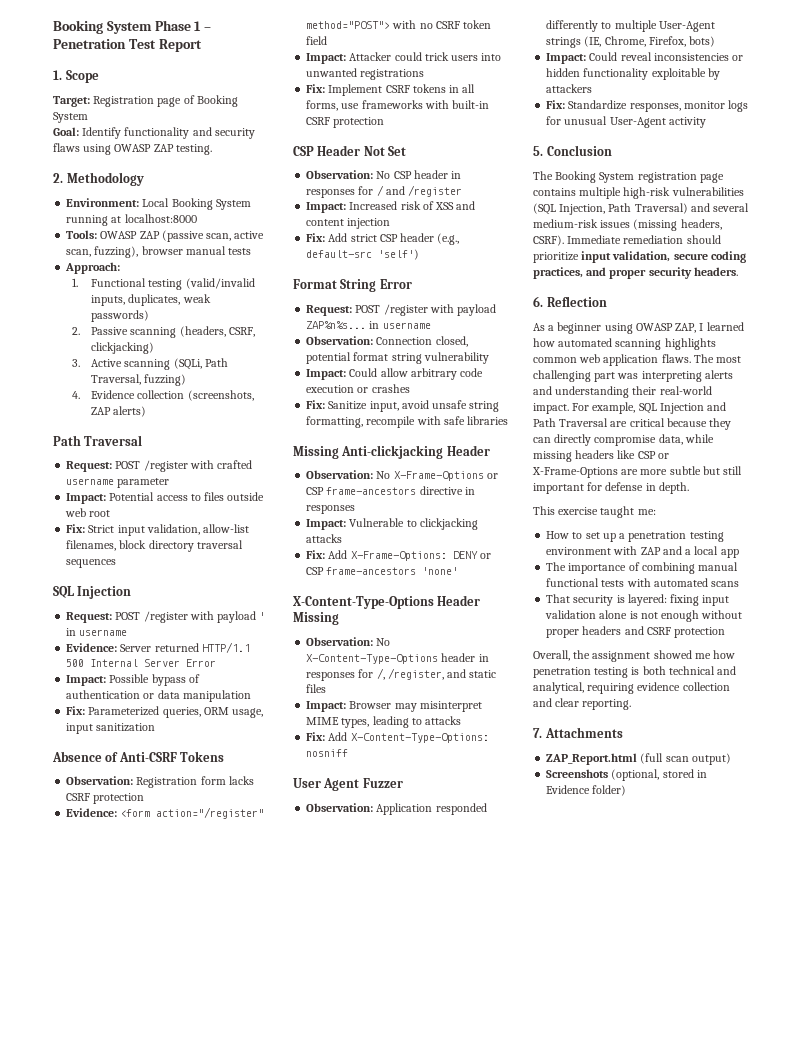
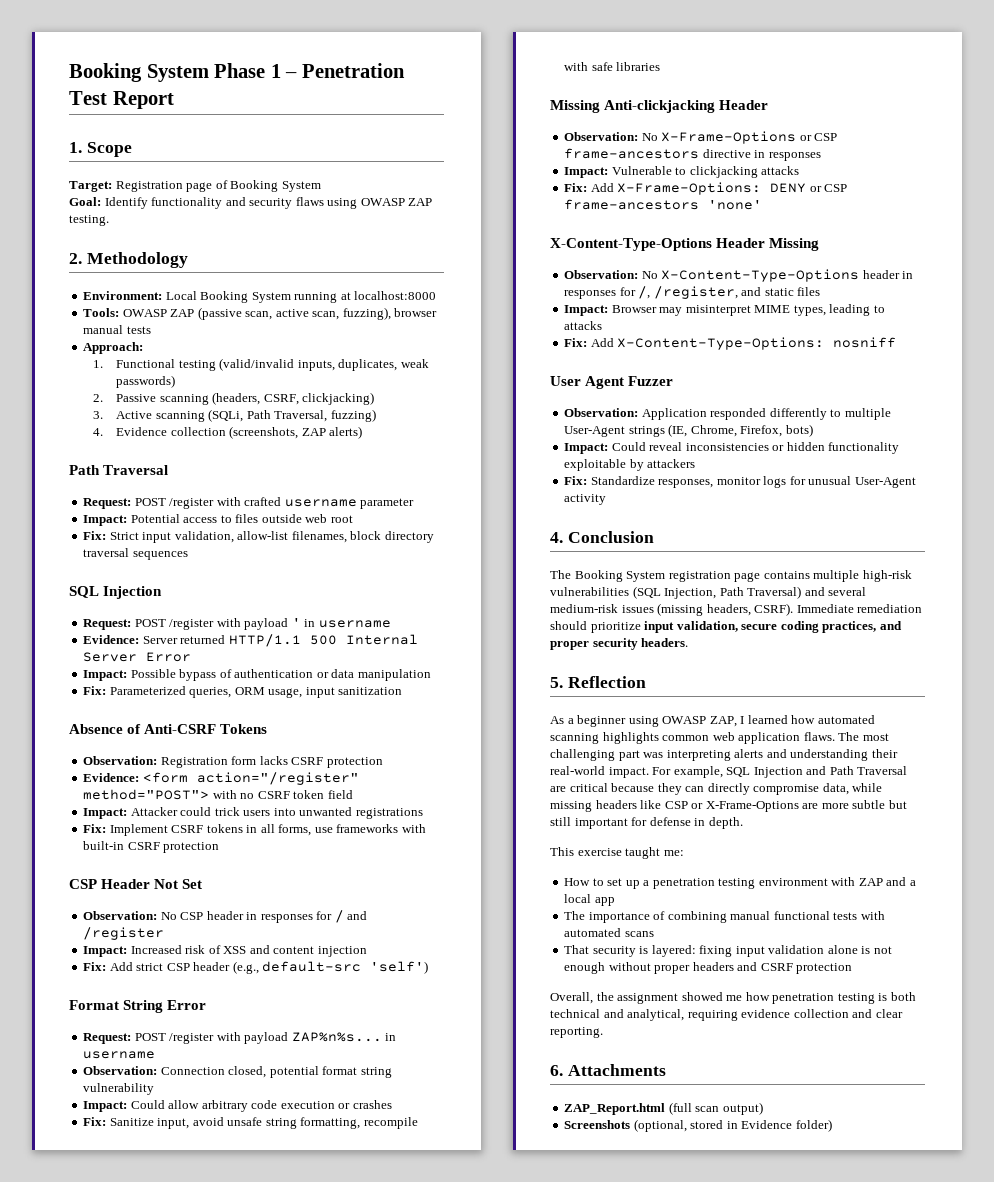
[533,146,543,156] 5. -> [550,532,563,543] 4.
[533,296,543,307] 6. -> [550,677,563,688] 5.
[533,728,542,738] 7. -> [550,1065,563,1076] 6.

